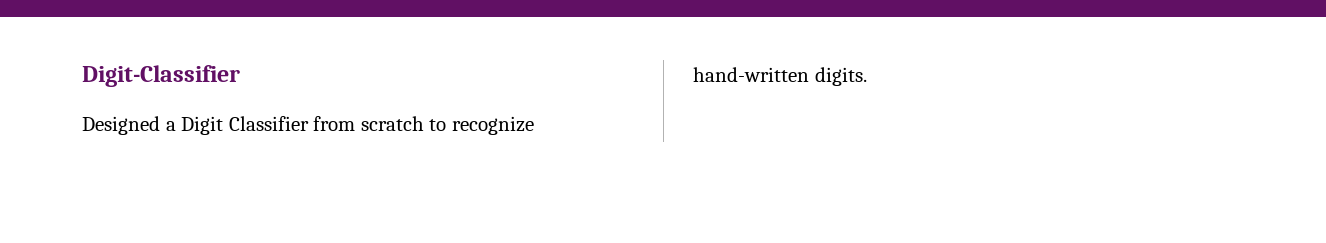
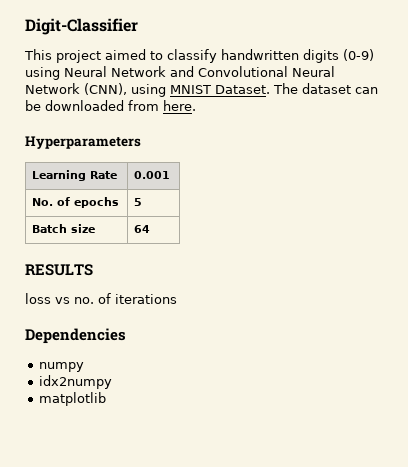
[82,116,534,135] [693,67,867,86] Designed a Digit Classifier from scratch to recognize hand-written digits. -> [24,49,374,63] [25,66,335,80] [25,83,378,97] [25,100,196,111] [25,136,141,149] [32,170,118,181] [134,171,171,179] [32,197,120,208] [134,198,143,206] [32,224,96,233] [134,225,151,233] [25,264,93,276] [25,293,177,304] [25,328,126,344] [38,362,84,372] [38,375,112,389] [38,392,106,406] This project aimed to classify handwritten digits (0-9) using Neural Network and Convolutional Neural Network (CNN), using MNIST Dataset. The dataset can be downloaded from here. // Hyperparameters // Learning Rate | 0.001 // No. of epochs | 5 // Batch size | 64 // RESULTS // loss vs no. of iterations // Dependencies // numpy // idx2numpy // matplotlib

